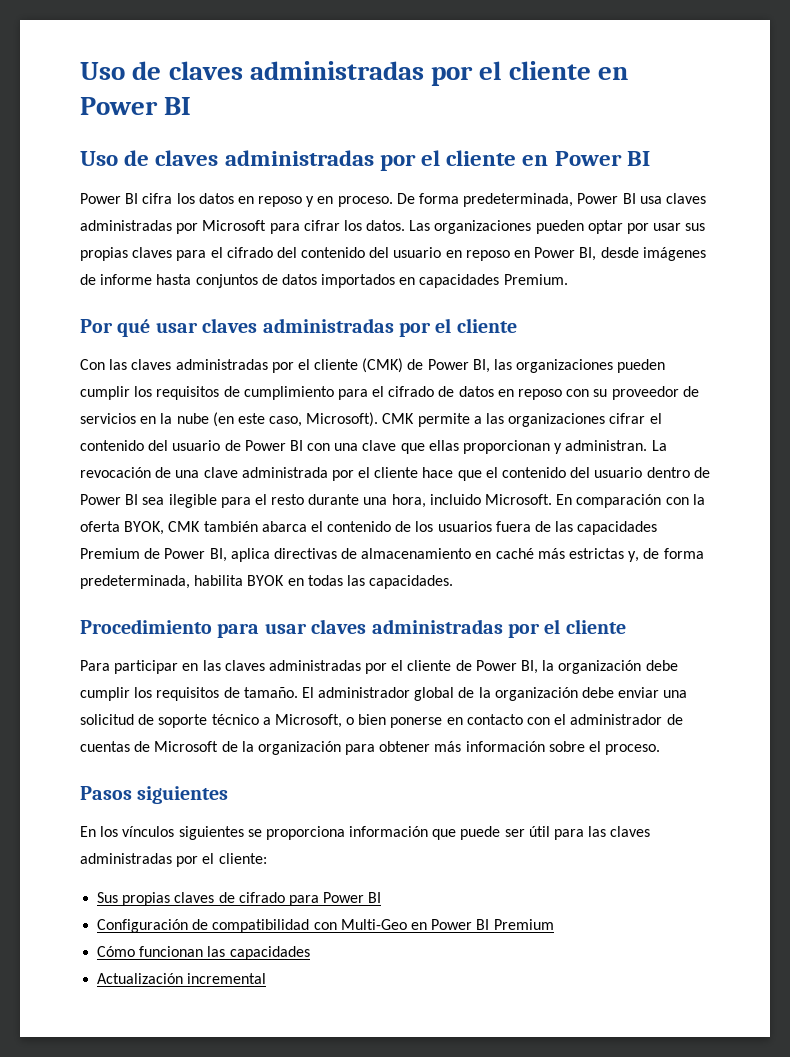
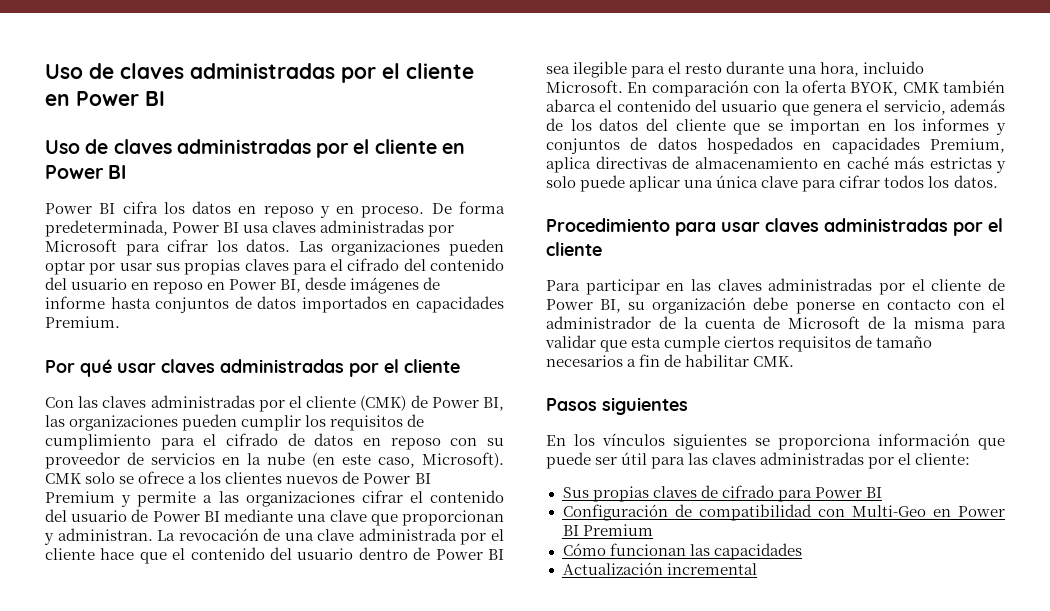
(415, 418) none -> [85,471,431,484] [45,491,132,507] solo se ofrece a los clientes nuevos de Power BI Premium y
[307,443,331,451] con -> [224,509,294,522] mediante
[428,440,459,451] ellas -> (398, 520) none
[395,521,658,535] [80,548,227,562] de los usuarios fuera de las capacidades Premium de Power BI, -> [695,99,1005,116] [546,118,1006,135] [546,137,1005,154] del usuario que genera el servicio, además de los datos del cliente que se importan en los informes y conjuntos de datos hospedados en capacidades Premium,
[628,548,704,562] [80,575,454,589] y, de forma predeterminada, habilita BYOK en todas las capacidades. -> [996,161,1006,173] [546,175,998,192] y solo puede aplicar una única clave para cifrar todos los datos.
[542,660,678,674] [80,687,688,701] [80,714,387,728] la organización debe cumplir los requisitos de tamaño. El administrador global de la organización debe enviar una solicitud de soporte técnico a Microsoft, o bien -> [628,297,789,314] su organización debe
[80,741,130,752] cuentas -> [684,317,756,329] la cuenta
[257,741,661,755] organización para obtener más información sobre el proceso. -> [914,317,1006,333] [545,335,933,352] [546,354,795,367] misma para validar que esta cumple ciertos requisitos de tamaño necesarios a fin de habilitar CMK.

